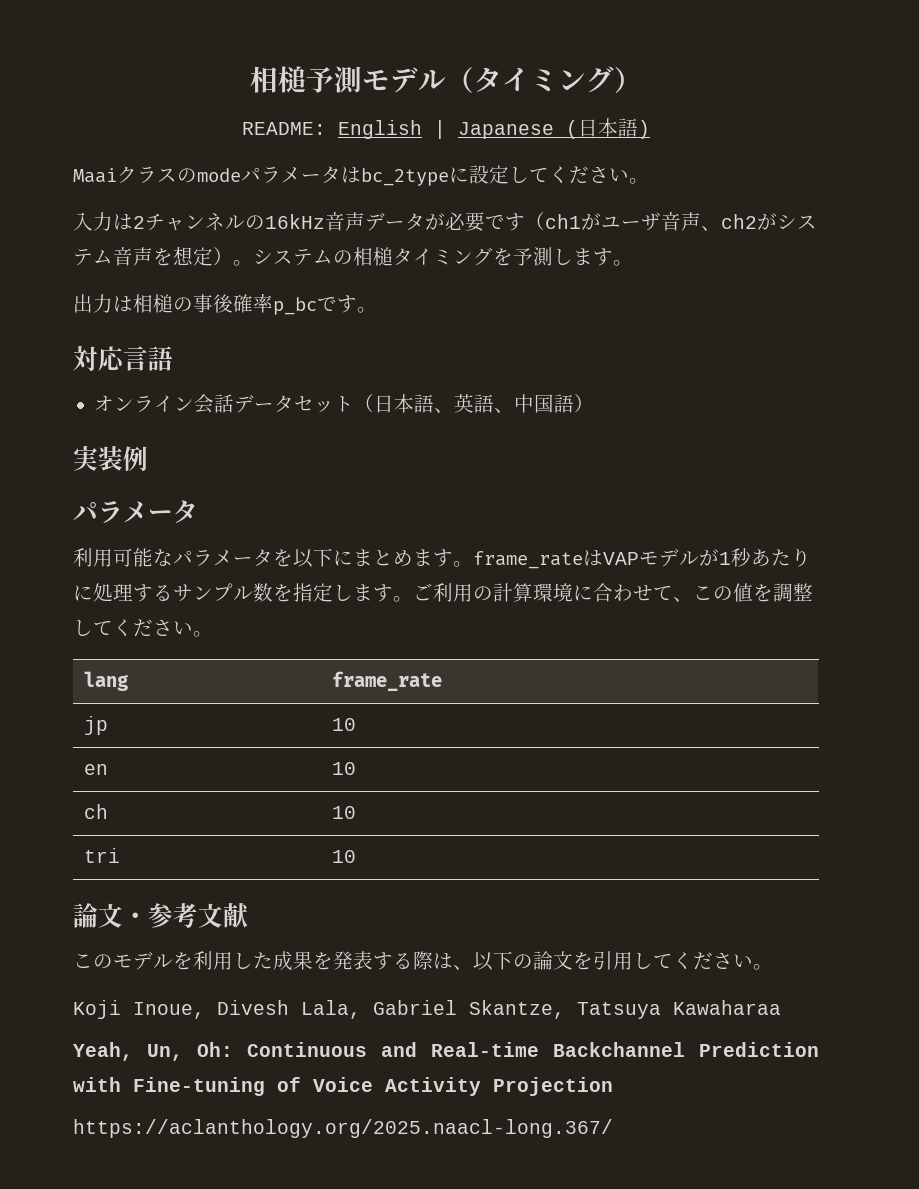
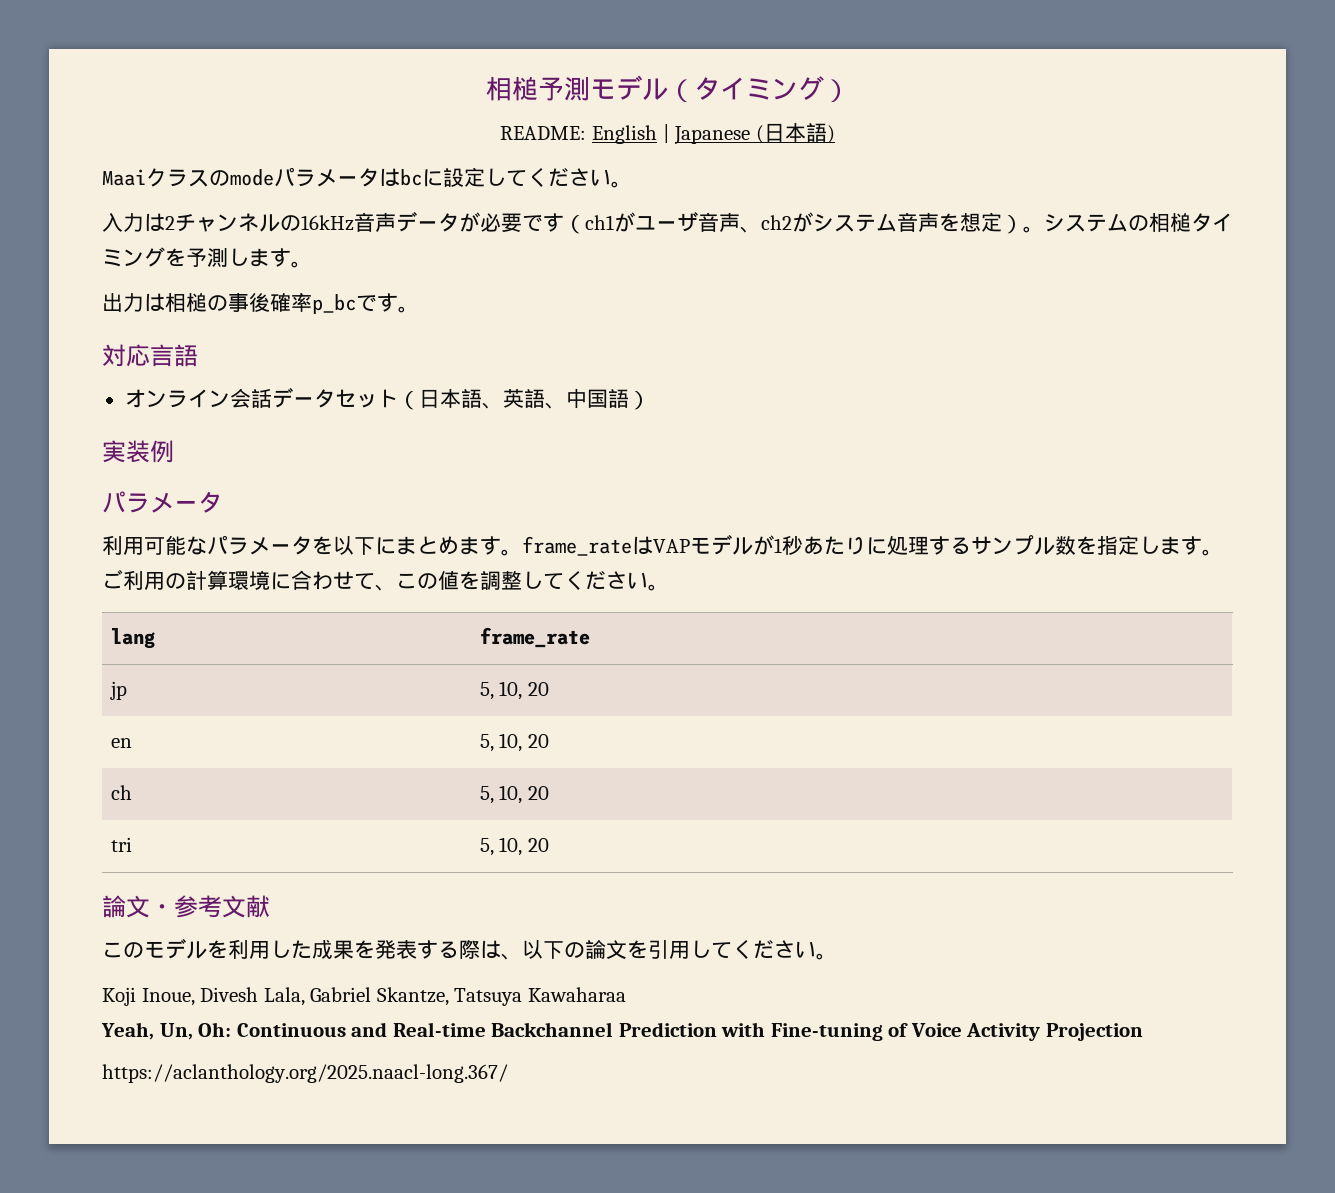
[361,168,449,186] bc_2type -> [400,169,422,186] bc
[331,718,356,731] [83,764,108,775] [331,762,356,775] [83,804,108,819] [331,806,356,819] [83,848,120,863] [331,850,356,863] 10 // en | 10 // ch | 10 // tri | 10 -> [479,681,549,700] [110,738,132,748] [479,733,549,752] [110,785,132,800] [479,785,549,804] [110,837,132,852] [479,837,549,856] 5, 10, 20 // en | 5, 10, 20 // ch | 5, 10, 20 // tri | 5, 10, 20

